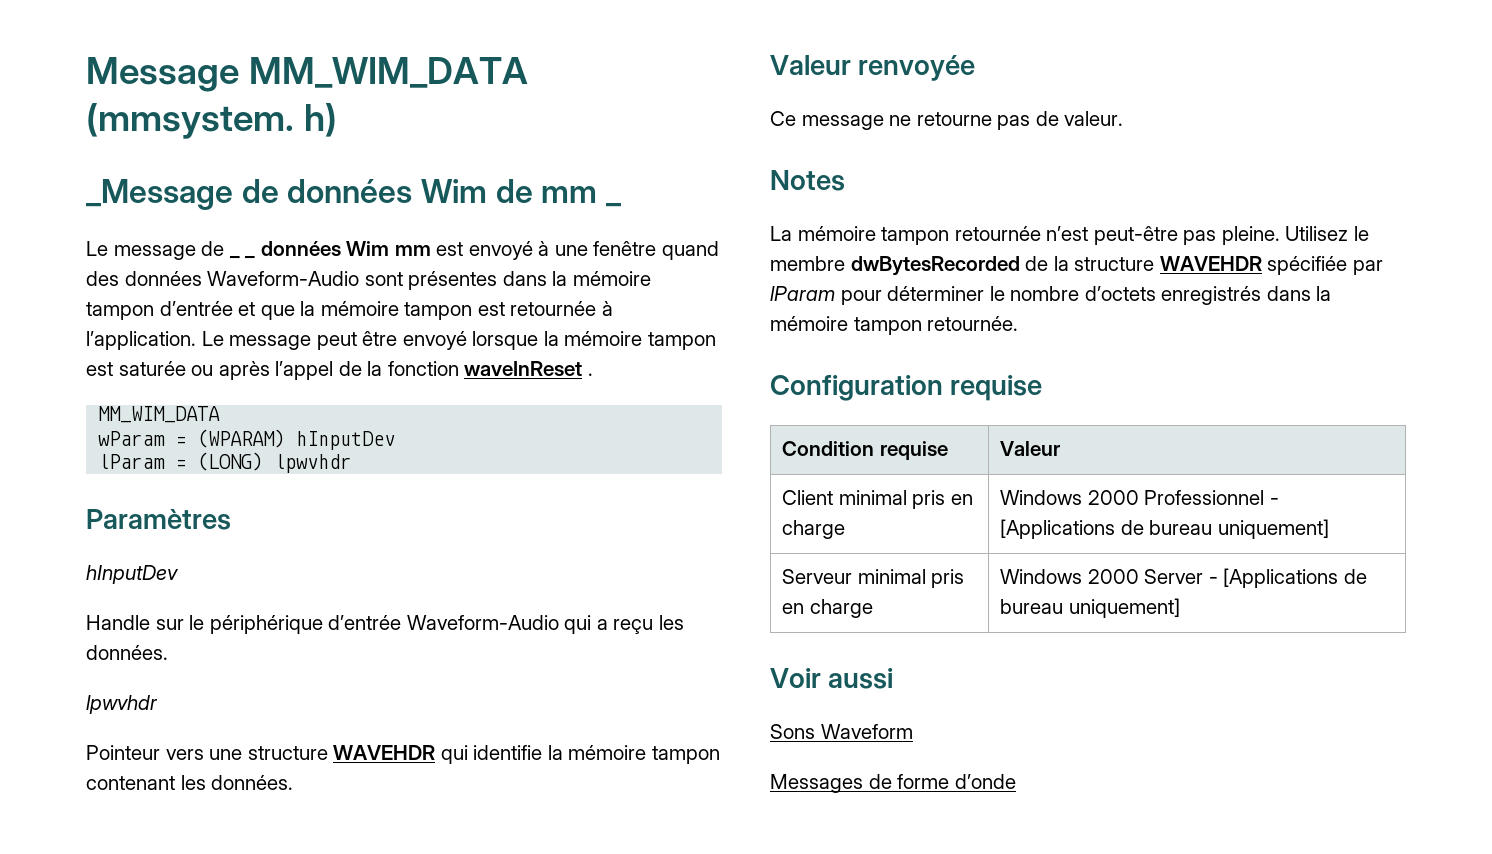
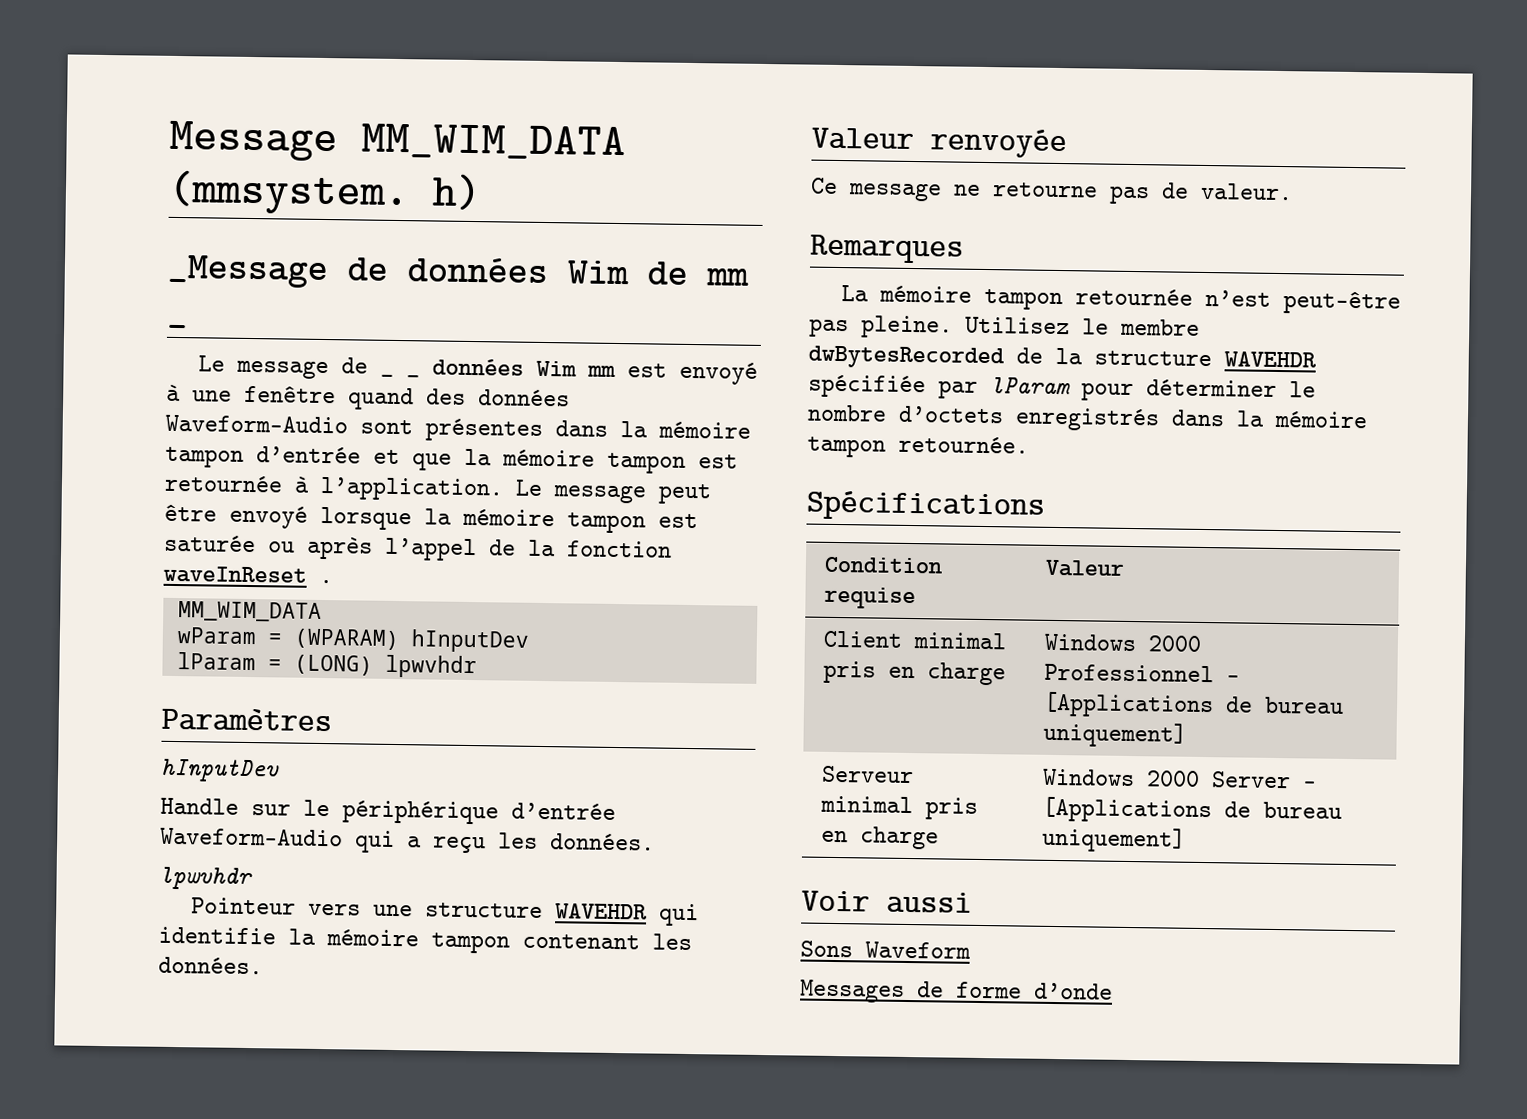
[770,170,845,191] Notes -> [810,234,964,264] Remarques
[770,375,1043,401] Configuration requise -> [806,490,1045,522] Spécifications

